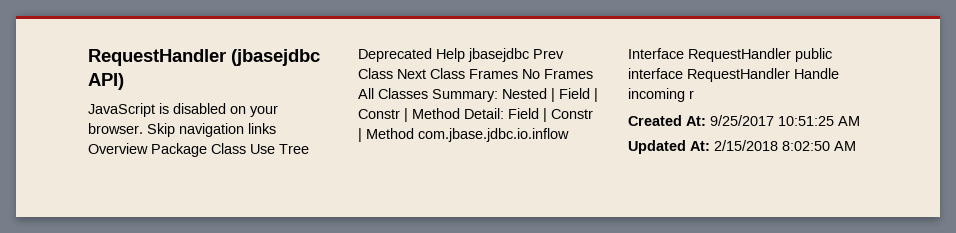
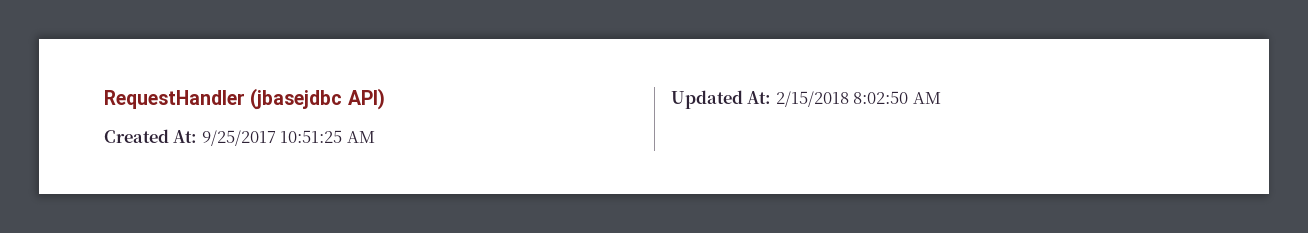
[88,103,278,117] [88,123,276,137] [88,143,309,157] [358,48,564,62] [358,68,593,79] [358,88,598,102] [358,108,593,122] [358,128,569,142] [628,48,832,62] [628,68,839,82] [628,88,694,102] // JavaScript is disabled on your browser. Skip navigation links Overview Package Class Use Tree Deprecated Help jbasejdbc Prev Class Next Class Frames No Frames All Classes Summary: Nested | Field | Constr | Method Detail: Field | Constr | Method com.jbase.jdbc.io.inflow Interface RequestHandler public interface RequestHandler Handle incoming r -> (385, 99) none

